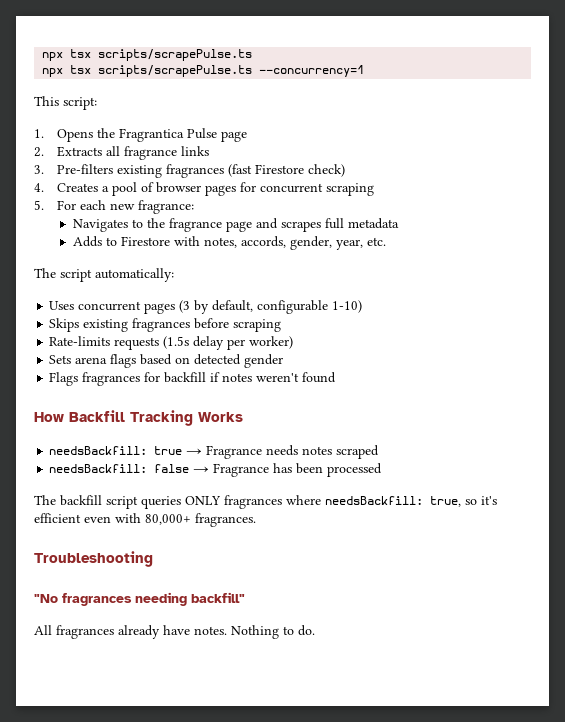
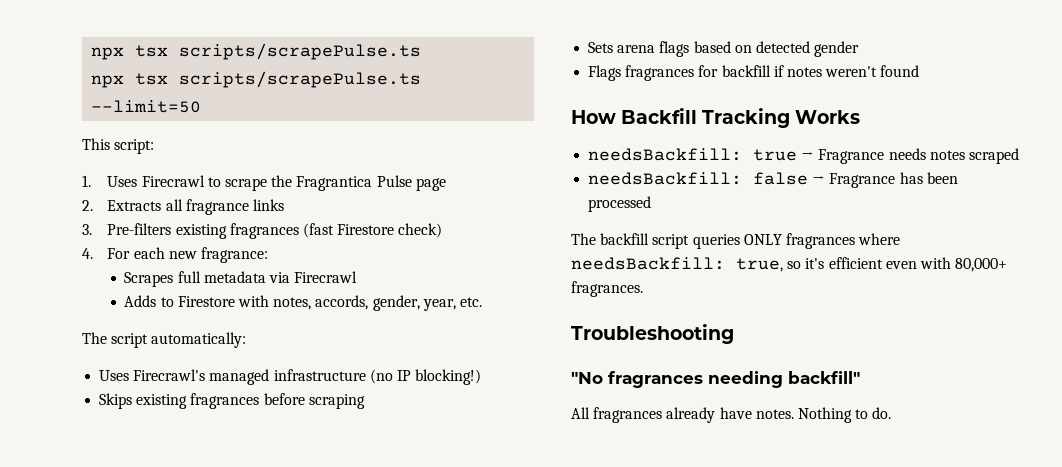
[259,65,365,77] --concurrency=1 -> [91,100,202,113] --limit=50
[57,129,94,142] Opens -> [107,175,267,191] Uses Firecrawl to scrape
[57,182,375,196] [34,200,195,214] [72,218,321,232] Creates a pool of browser pages for concurrent scraping // 5. For each new fragrance: // Navigates to the fragrance page and scrapes -> [107,247,268,263] [124,272,174,287] For each new fragrance: // Scrapes
(399, 223) none -> [269,271,358,283] via Firecrawl
[78,300,363,314] concurrent pages (3 by default, configurable 1-10) -> [133,369,482,385] Firecrawl's managed infrastructure (no IP blocking!)
[49,336,294,350] // Rate-limits requests (1.5s delay per worker) -> (365, 401) none

